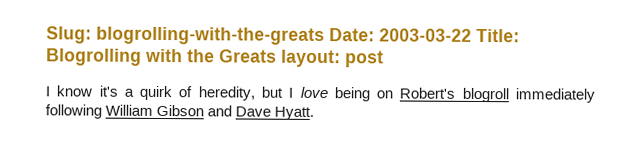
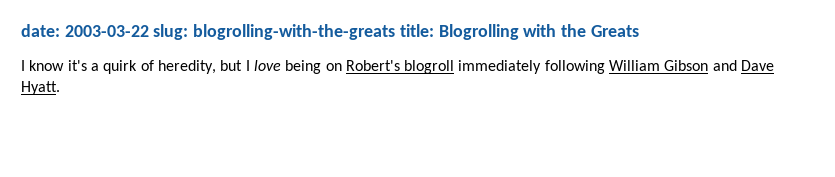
[46,26,520,46] Slug: blogrolling-with-the-greats Date: 2003-03-22 Title: -> [21,24,434,40] date: 2003-03-22 slug: blogrolling-with-the-greats title:
[281,49,384,68] layout: post -> (639, 31) none

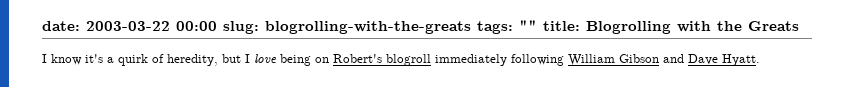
(149, 31) none -> [176,21,217,31] 00:00
(396, 32) none -> [477,20,537,34] tags: ""

